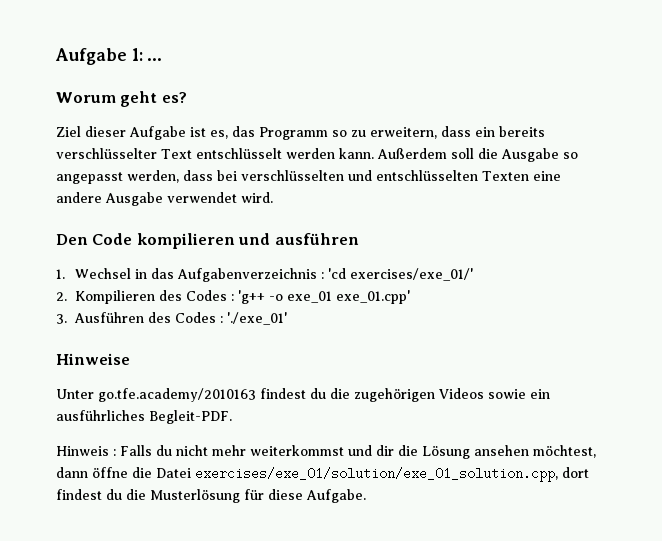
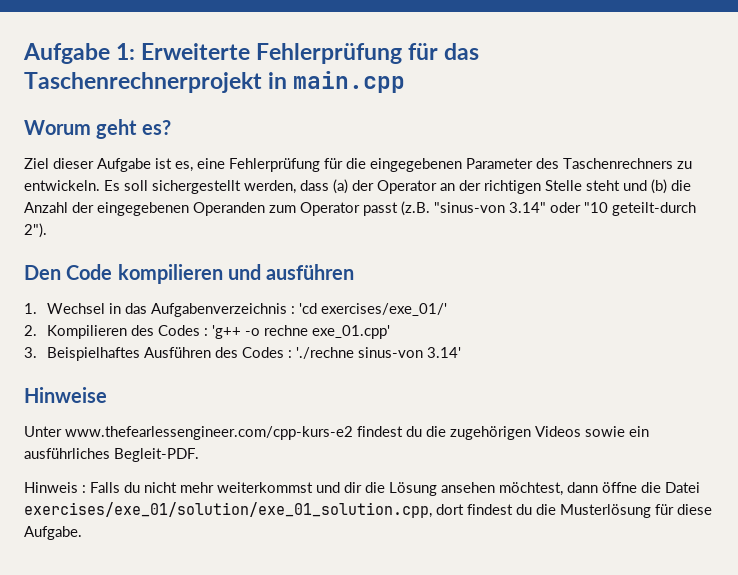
[147,58,163,61] ... -> [141,43,480,64] [24,71,406,93] Erweiterte Fehlerprüfung für das Taschenrechnerprojekt in main.cpp
[232,126,545,140] [56,148,578,162] [56,170,561,184] [56,192,273,206] das Programm so zu erweitern, dass ein bereits verschlüsselter Text entschlüsselt werden kann. Außerdem soll die Ausgabe so angepasst werden, dass bei verschlüsselten und entschlüsselten Texten eine andere Ausgabe verwendet wird. -> [197,158,692,172] [24,179,691,194] [24,201,696,216] [24,223,47,238] eine Fehlerprüfung für die eingegebenen Parameter des Taschenrechners zu entwickeln. Es soll sichergestellt werden, dass (a) der Operator an der richtigen Stelle steht und (b) die Anzahl der eingegebenen Operanden zum Operator passt (z.B. "sinus-von 3.14" oder "10 geteilt-durch 2").
[287,291,333,303] exe_01 -> [263,325,308,336] rechne
(67, 319) none -> [46,347,140,361] Beispielhaftes
[227,312,288,325] './exe_01' -> [295,347,461,359] './rechne sinus-von 3.14'
[98,388,256,402] go.tfe.academy/2010163 -> [65,426,353,440] www.thefearlessengineer.com/cpp-kurs-e2

